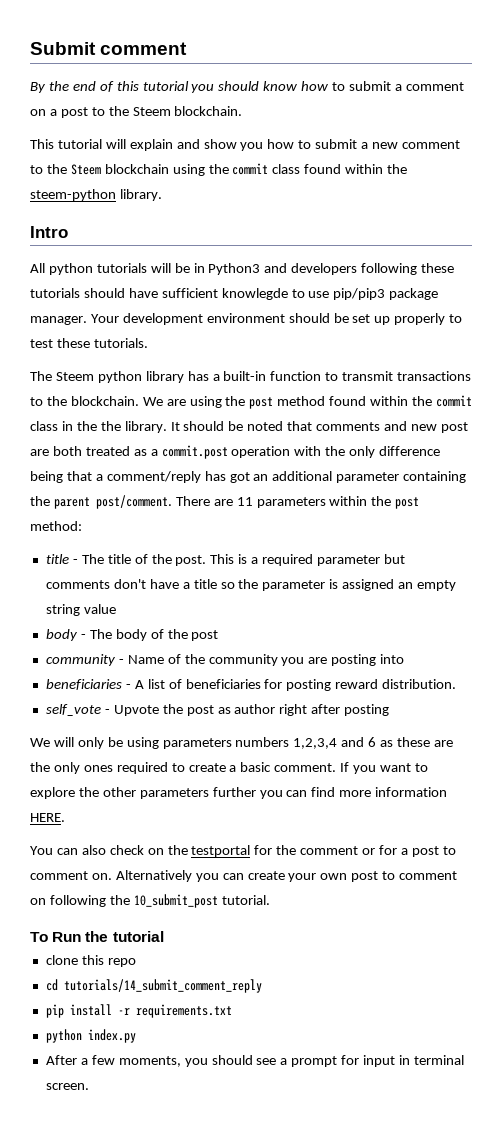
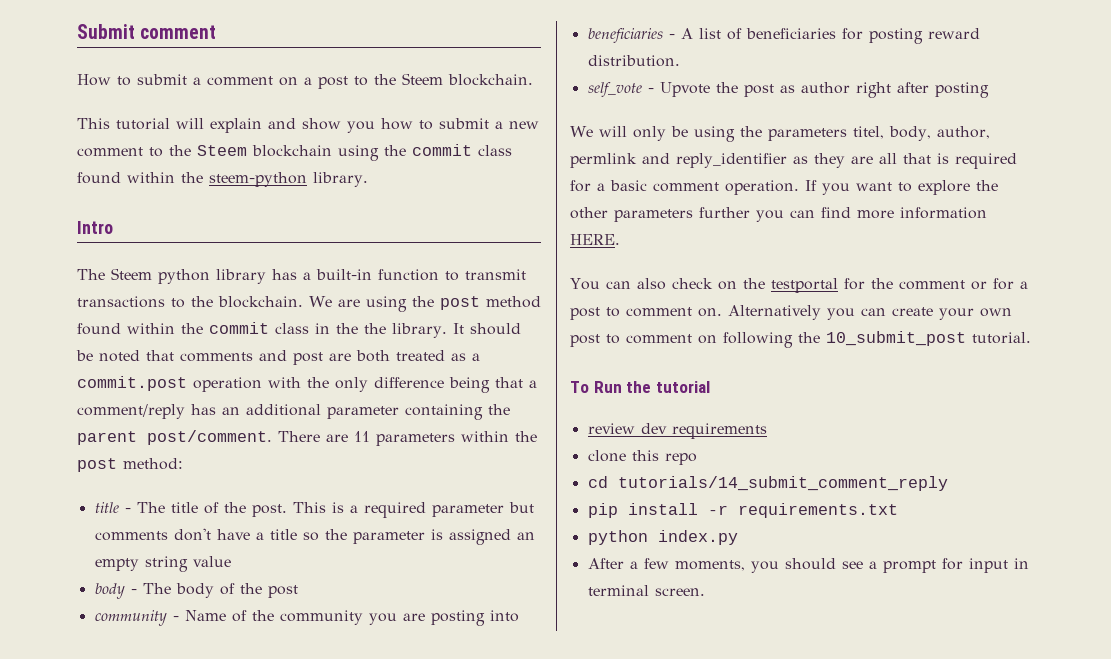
[30,81,329,93] By the end of this tutorial you should know how -> [77,74,111,86] How
[30,263,455,275] [30,288,439,300] [30,313,463,325] [30,338,148,348] // All python tutorials will be in Python3 and developers following these tutorials should have sufficient knowlegde to use pip/pip3 package manager. Your development environment should be set up properly to test these tutorials. -> (113, 227) none
[410,424,437,431] new -> (287, 355) none
[229,472,250,483] got -> (216, 409) none
[162,737,453,749] [30,762,337,774] parameters numbers 1,2,3,4 and 6 as these are the only ones required to create a basic comment. -> [739,126,990,141] [570,153,1017,169] [570,180,799,195] the parameters titel, body, author, permlink and reply_identifier as they are all that is required for a basic comment operation.
(164, 936) none -> [587,423,767,439] // review dev requirements

